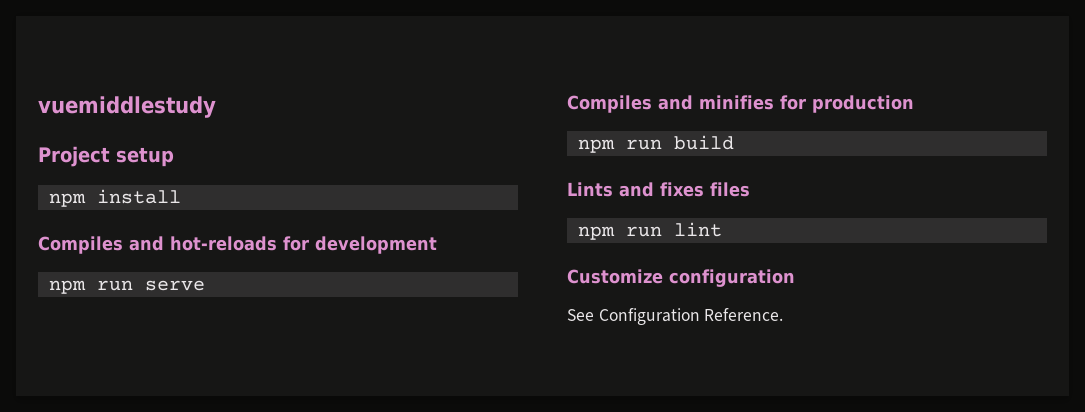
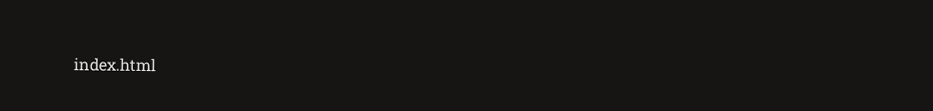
[38,96,216,118] [38,146,174,167] [48,189,181,207] [38,236,437,254] [48,280,205,294] [567,95,914,113] [577,135,734,153] [567,182,750,197] [577,222,722,240] [567,269,795,287] [567,308,784,325] vuemiddlestudy // Project setup // npm install // Compiles and hot-reloads for development // npm run serve // Compiles and minifies for production // npm run build // Lints and fixes files // npm run lint // Customize configuration // See Configuration Reference. -> [73,57,156,73] index.html

